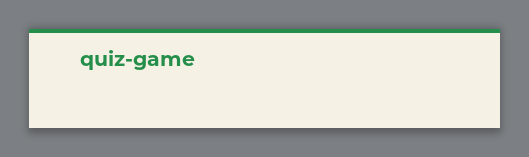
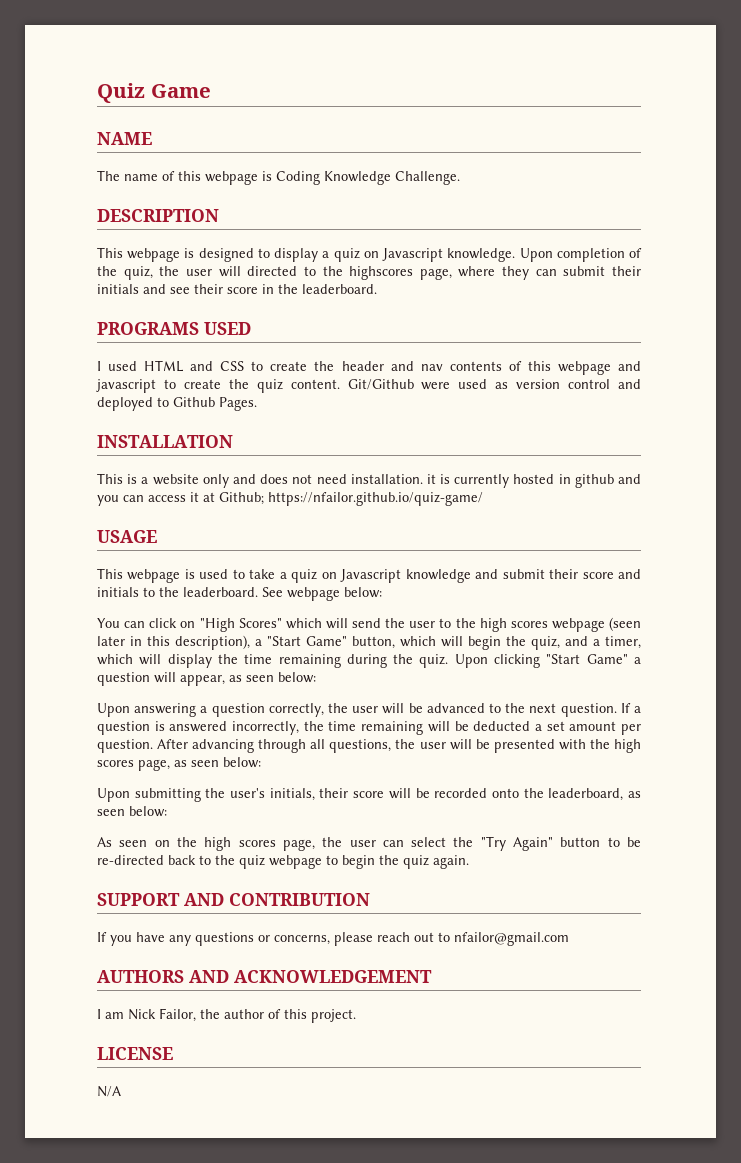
[80,50,195,70] quiz-game -> [97,83,211,103] [97,132,152,145] [97,170,460,185] [97,209,219,222] [97,247,642,262] [97,266,642,280] [97,284,377,294] [97,322,251,335] [97,360,641,375] [96,379,642,393] [97,397,257,411] [97,435,233,448] [97,473,641,488] [97,492,483,506] [97,530,157,543] [97,568,641,583] [97,587,382,601] [97,617,641,632] [97,635,641,650] [97,654,642,668] [97,672,316,686] [97,703,641,717] [97,721,641,735] [97,739,642,753] [97,757,261,771] [97,788,641,802] [97,806,167,817] [97,836,641,851] [97,855,469,869] [97,893,370,906] [97,932,569,946] [97,970,432,983] [97,1008,356,1023] [97,1047,173,1060] [97,1086,121,1097] Quiz Game // NAME // The name of this webpage is Coding Knowledge Challenge. // DESCRIPTION // This webpage is designed to display a quiz on Javascript knowledge. Upon completion of the quiz, the user will directed to the highscores page, where they can submit their initials and see their score in the leaderboard. // PROGRAMS USED // I used HTML and CSS to create the header and nav contents of this webpage and javascript to create the quiz content. Git/Github were used as version control and deployed to Github Pages. // INSTALLATION // This is a website only and does not need installation. it is currently hosted in github and you can access it at Github; https://nfailor.github.io/quiz-game/ // USAGE // This webpage is used to take a quiz on Javascript knowledge and submit their score and initials to the leaderboard. See webpage below: // You can click on "High Scores" which will send the user to the high scores webpage (seen later in this description), a "Start Game" button, which will begin the quiz, and a timer, which will display the time remaining during the quiz. Upon clicking "Start Game" a question will appear, as seen below: // Upon answering a question correctly, the user will be advanced to the next question. If a question is answered incorrectly, the time remaining will be deducted a set amount per question. After advancing through all questions, the user will be presented with the high scores page, as seen below: // Upon submitting the user's initials, their score will be recorded onto the leaderboard, as seen below: // As seen on the high scores page, the user can select the "Try Again" button to be re-directed back to the quiz webpage to begin the quiz again. // SUPPORT AND CONTRIBUTION // If you have any questions or concerns, please reach out to nfailor@gmail.com // AUTHORS AND ACKNOWLEDGEMENT // I am Nick Failor, the author of this project. // LICENSE // N/A

